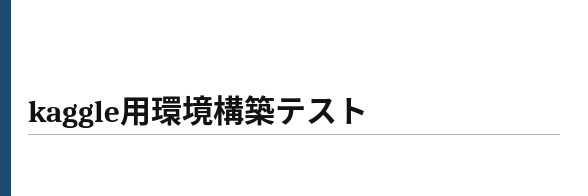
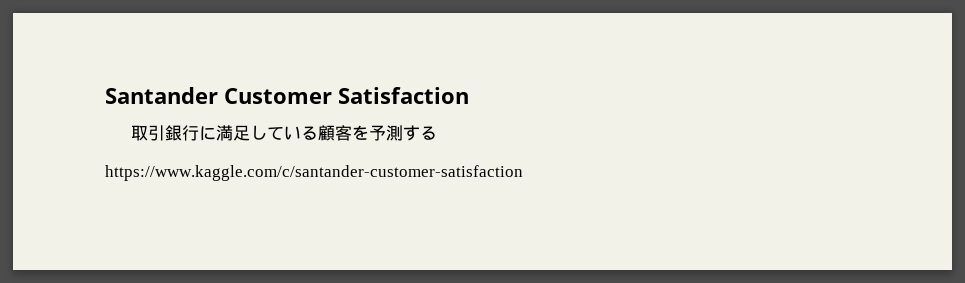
[28,95,368,128] kaggle用環境構築テスト -> [105,87,469,104] [130,125,437,141] [105,165,523,181] Santander Customer Satisfaction // 取引銀行に満足している顧客を予測する // https://www.kaggle.com/c/santander-customer-satisfaction

